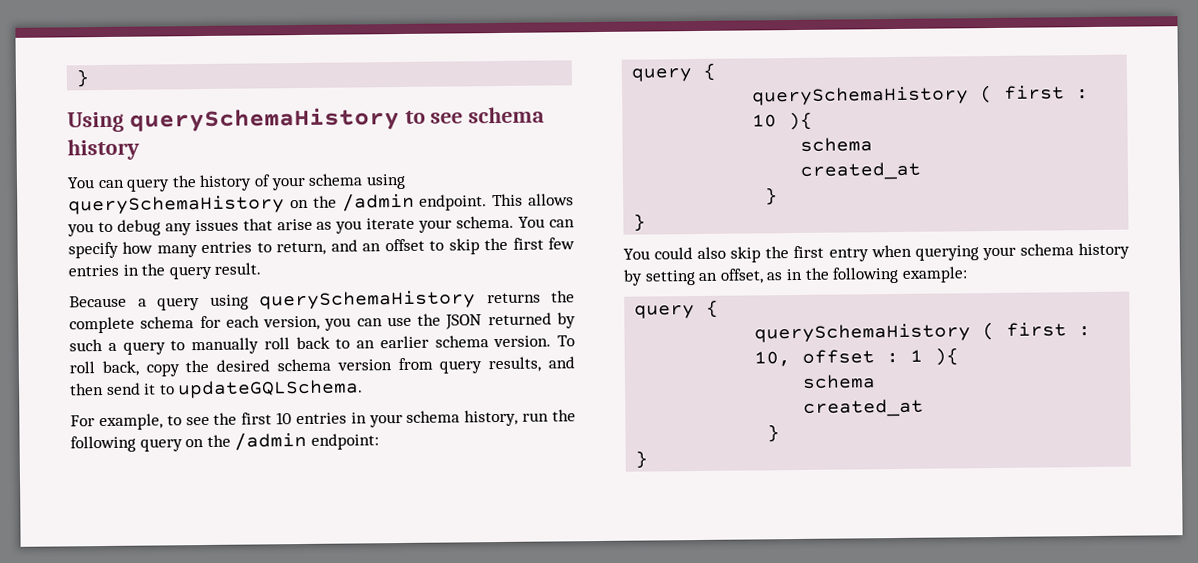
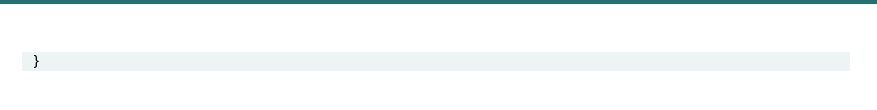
[76,69,91,88] [67,106,546,133] [67,138,140,161] [67,173,406,192] [68,192,574,215] [67,215,575,237] [68,237,575,259] [68,262,262,280] [69,290,575,311] [69,312,576,334] [69,335,575,355] [69,356,575,377] [70,379,364,399] [70,409,577,431] [70,431,379,453] [631,62,717,82] [752,85,1090,106] [752,111,814,131] [800,137,874,152] [800,161,922,180] [765,187,779,206] [633,213,647,232] [623,242,1130,263] [623,266,968,286] [634,299,720,319] [754,321,1092,343] [754,347,960,367] [802,374,877,389] [803,398,925,417] [767,424,781,443] [635,450,649,469] } // Using querySchemaHistory to see schema history // You can query the history of your schema using querySchemaHistory on the /admin endpoint. This allows you to debug any issues that arise as you iterate your schema. You can specify how many entries to return, and an offset to skip the first few entries in the query result. // Because a query using querySchemaHistory returns the complete schema for each version, you can use the JSON returned by such a query to manually roll back to an earlier schema version. To roll back, copy the desired schema version from query results, and then send it to updateGQLSchema. // For example, to see the first 10 entries in your schema history, run the following query on the /admin endpoint: // query { // querySchemaHistory ( first : 10 ){ // schema // created_at // } // } // You could also skip the first entry when querying your schema history by setting an offset, as in the following example: // query { // querySchemaHistory ( first : 10, offset : 1 ){ // schema // created_at // } // } -> [31,54,41,68] }

